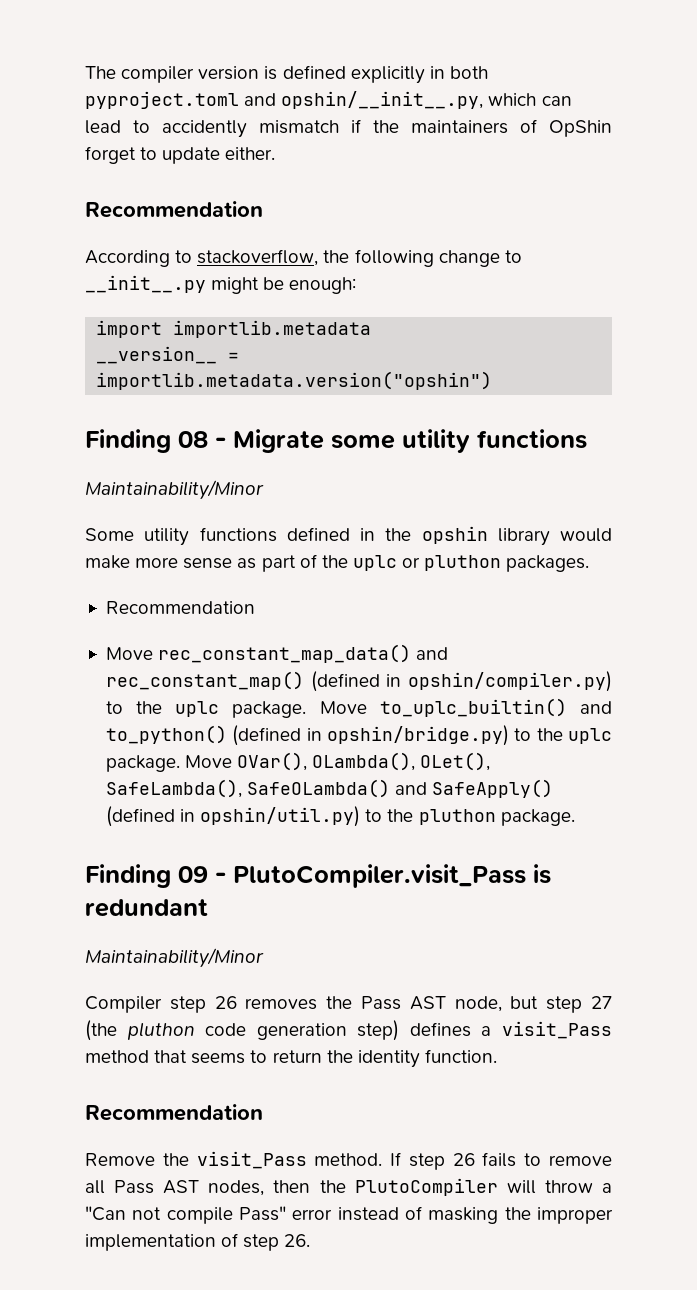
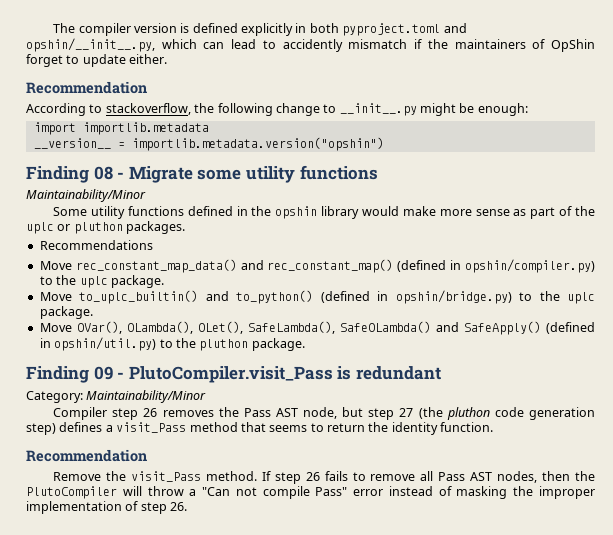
[105,601,255,614] Recommendation -> [39,240,153,250] Recommendations
(307, 709) none -> (164, 281) //
(180, 763) none -> (93, 312) //
(208, 908) none -> [26,391,83,403] Category:

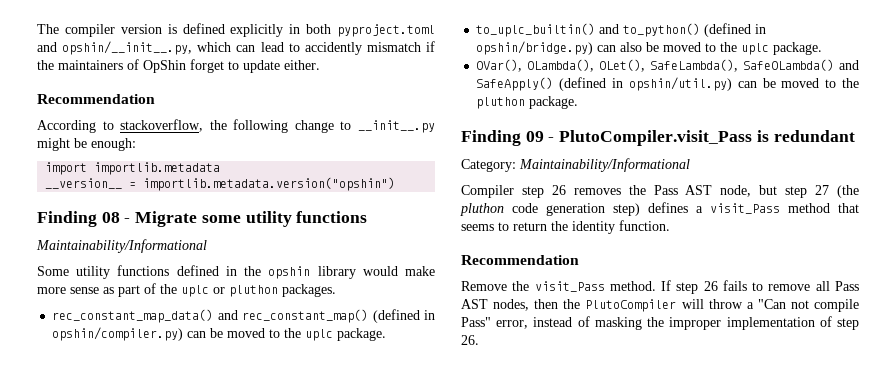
[26,189,146,202] Maintainability/Minor -> [36,239,207,253] Maintainability/Informational
[39,240,153,250] [39,261,72,270] Recommendations // Move -> (336, 290) none
[39,275,164,288] [39,292,72,301] to the uplc package. // Move -> [187,328,387,341] can be moved to the uplc package. //
[519,291,595,304] [39,306,93,319] [39,323,72,332] to the uplc package. // Move -> [597,42,823,55] can also be moved to the uplc package. //
(157, 344) none -> [737,78,820,88] can be moved
[86,390,207,403] Maintainability/Minor -> [519,158,690,172] Maintainability/Informational
[353,489,384,496] error -> [496,320,529,329] error,

